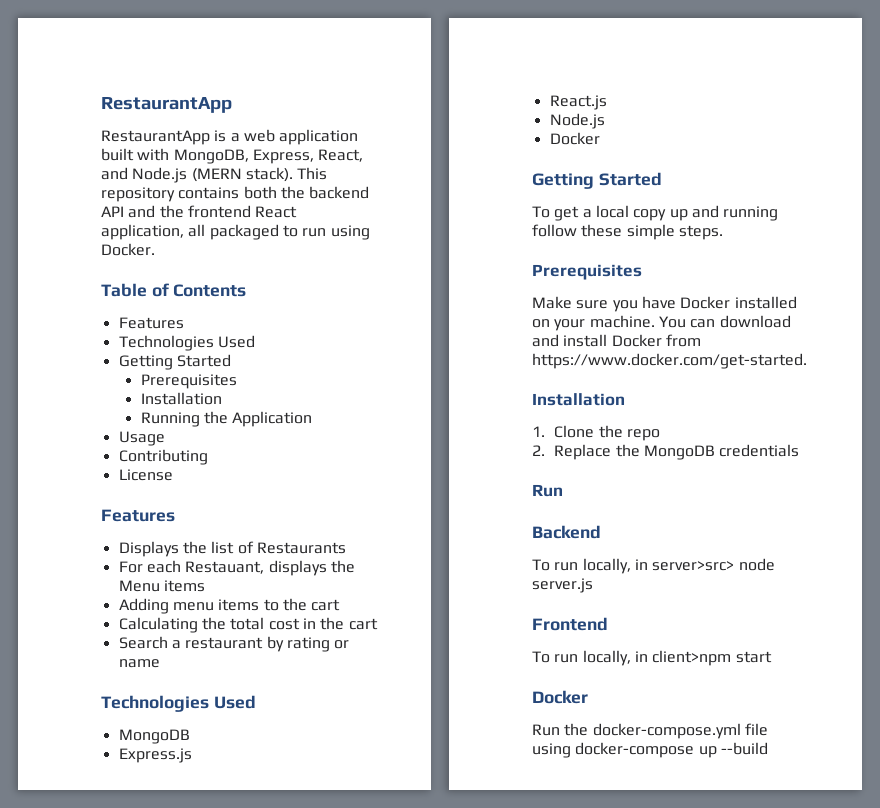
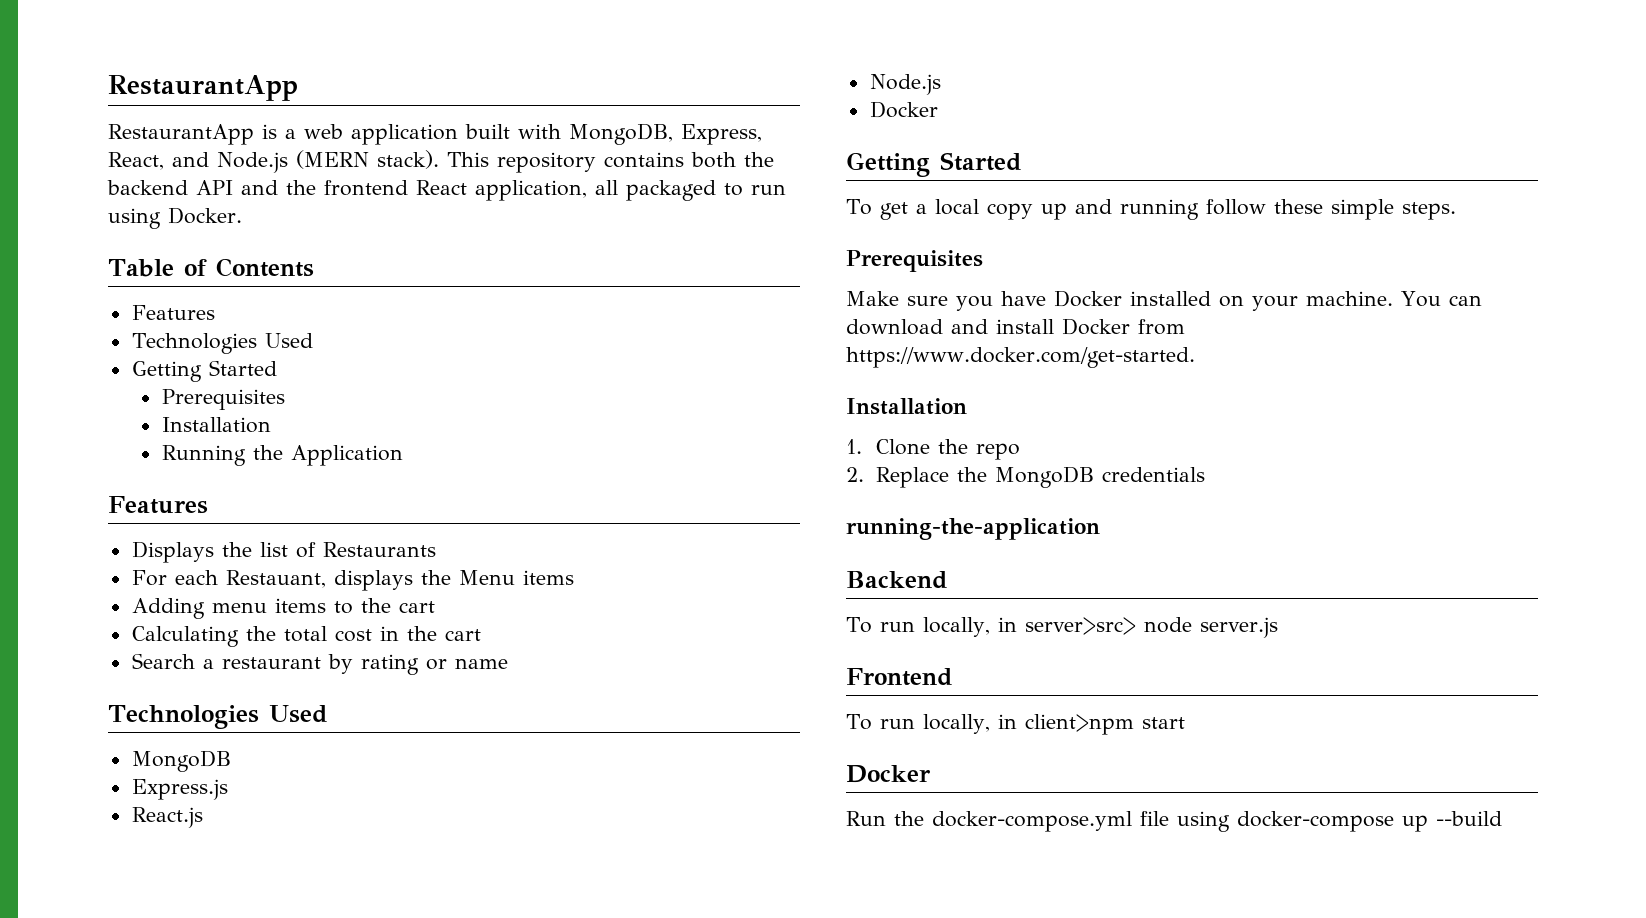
[118,431,165,446] [118,449,208,465] [118,469,173,481] // Usage // Contributing // License -> (403, 455) none
[532,484,563,497] Run -> [846,518,1100,540] running-the-application

